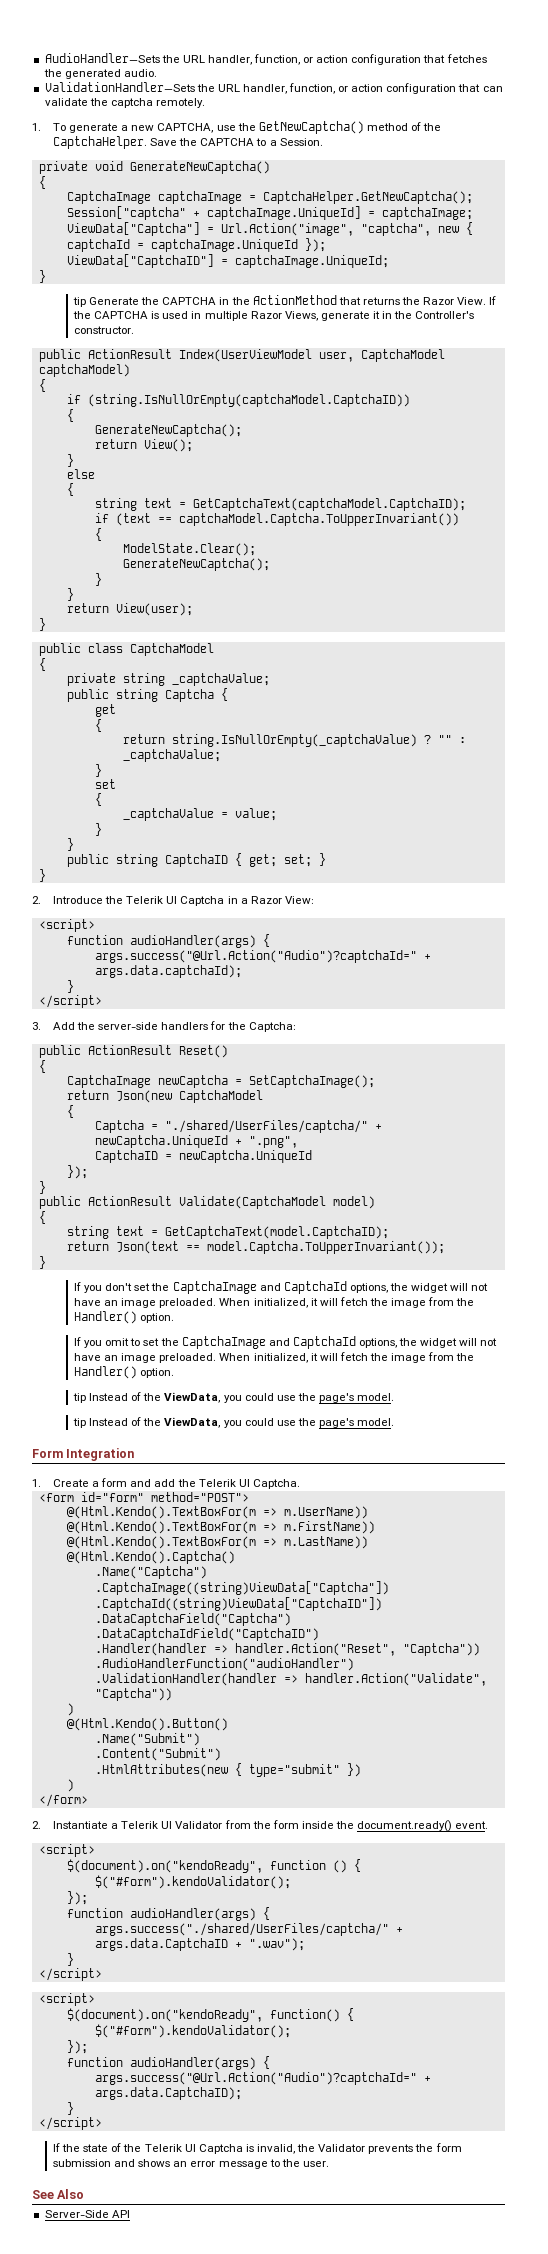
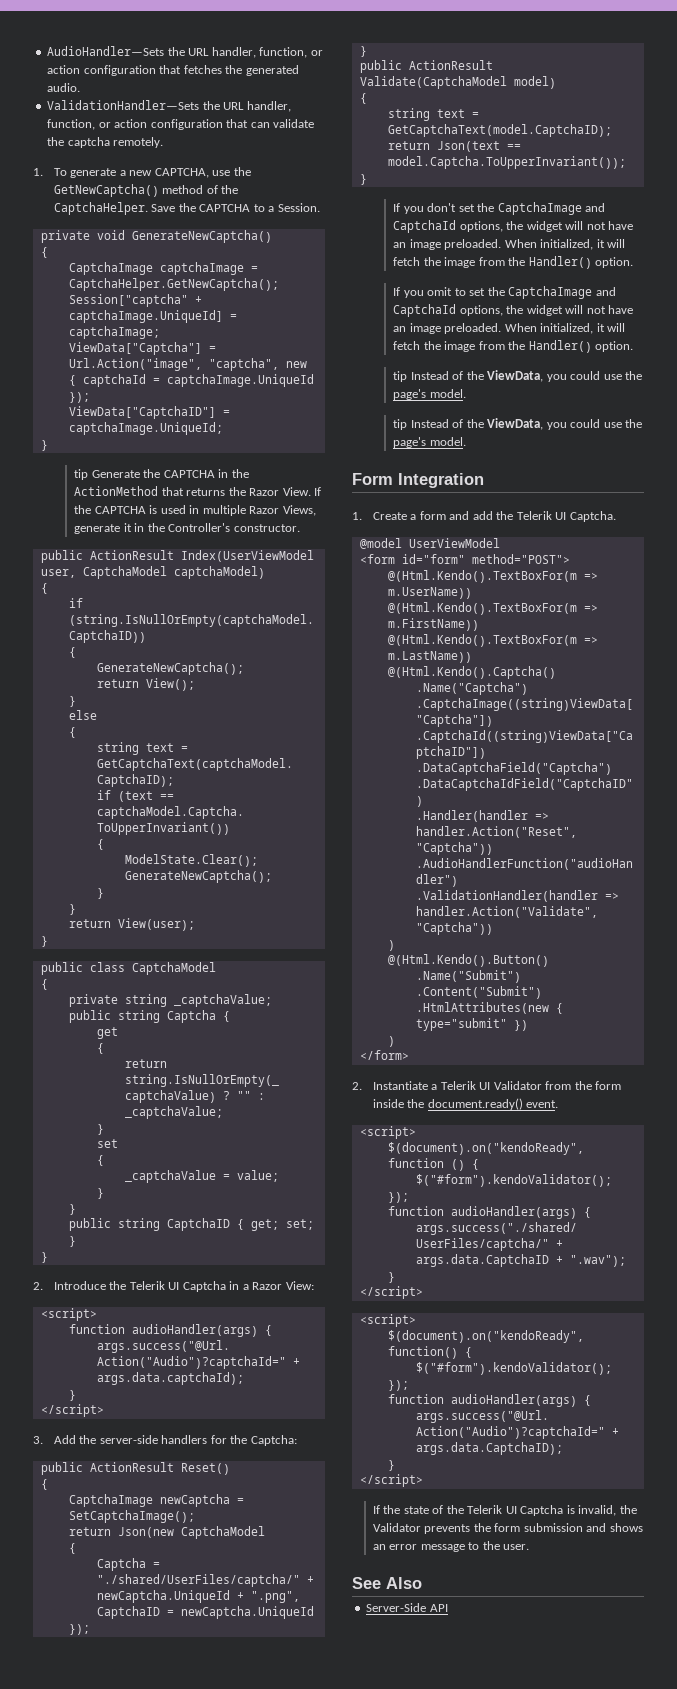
(300, 1484) none -> [359,538,500,549] // @model UserViewModel

